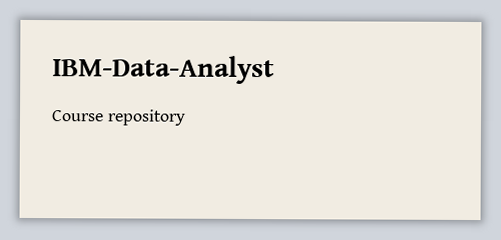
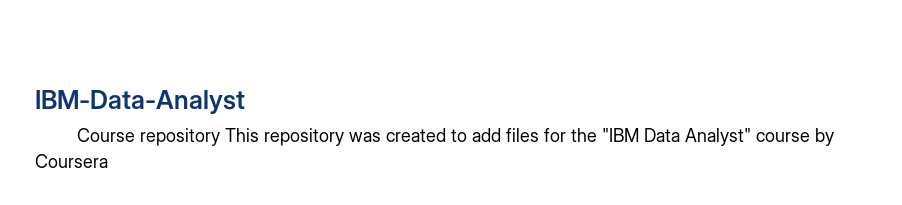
(186, 117) none -> [225,128,835,146] [35,154,108,168] This repository was created to add files for the "IBM Data Analyst" course by Coursera

